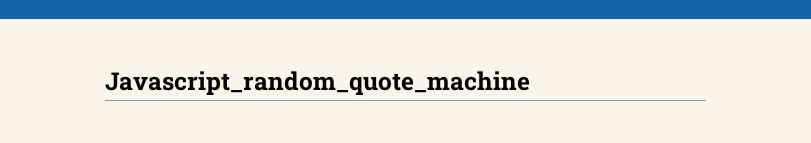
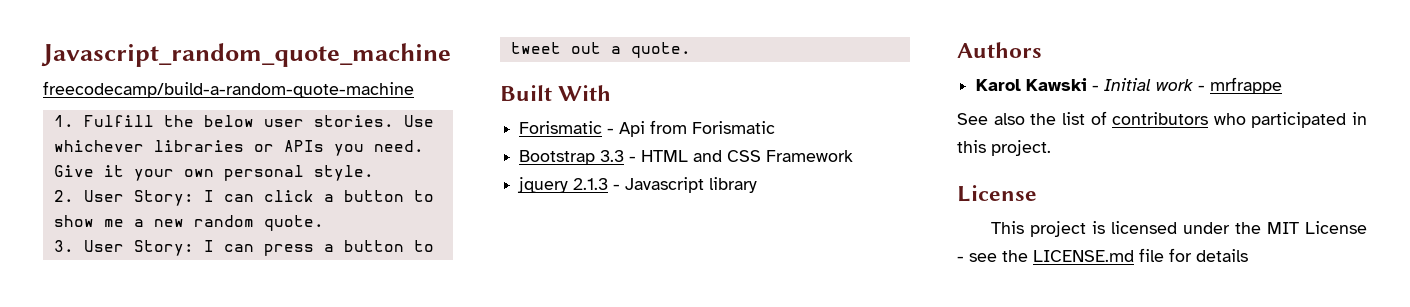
(530, 83) none -> [43,81,414,98] [53,115,434,127] [53,140,424,156] [53,165,374,181] [53,190,434,206] [53,215,324,231] [53,240,434,256] [510,42,691,58] [500,85,612,101] [519,120,776,137] [519,150,854,165] [517,177,758,193] [957,42,1042,58] [976,77,1283,94] [957,111,1367,128] [957,140,1051,156] [957,185,1037,202] [990,221,1367,237] [957,248,1248,262] // freecodecamp/build-a-random-quote-machine // 1. Fulfill the below user stories. Use whichever libraries or APIs you need. Give it your own personal style. // 2. User Story: I can click a button to show me a new random quote. // 3. User Story: I can press a button to tweet out a quote. // Built With // Forismatic - Api from Forismatic // Bootstrap 3.3 - HTML and CSS Framework // jquery 2.1.3 - Javascript library // Authors // Karol Kawski - Initial work - mrfrappe // See also the list of contributors who participated in this project. // License // This project is licensed under the MIT License - see the LICENSE.md file for details

